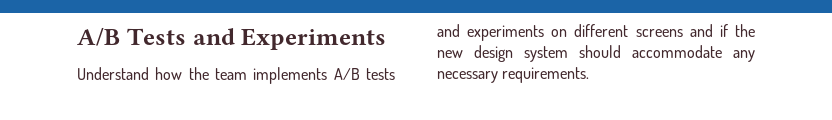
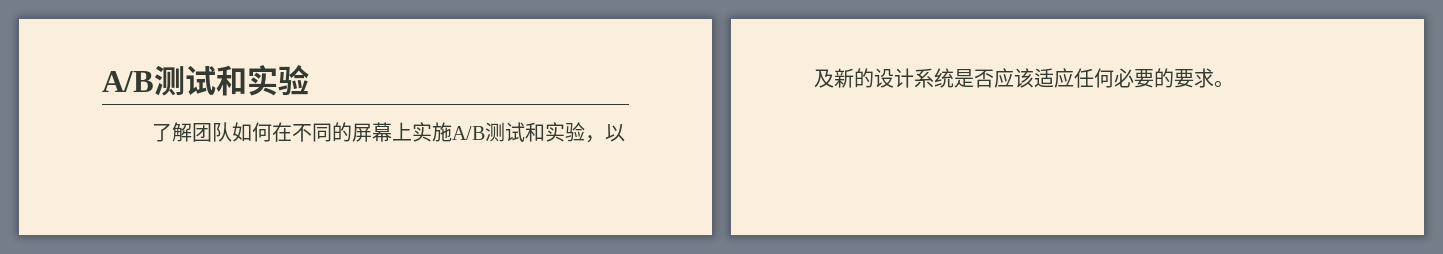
[77,27,387,50] [77,67,395,84] [437,24,755,41] [437,45,755,62] [437,67,590,83] A/B Tests and Experiments // Understand how the team implements A/B tests and experiments on different screens and if the new design system should accommodate any necessary requirements. -> [102,65,309,96] [151,122,625,143] [814,68,1234,88] A/B测试和实验 // 了解团队如何在不同的屏幕上实施A/B测试和实验，以及新的设计系统是否应该适应任何必要的要求。

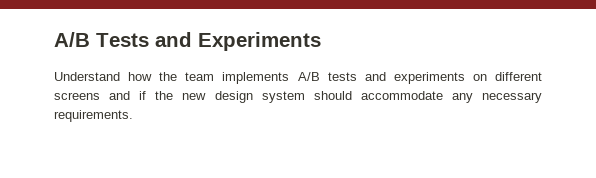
[102,65,309,96] [151,122,625,143] [814,68,1234,88] A/B测试和实验 // 了解团队如何在不同的屏幕上实施A/B测试和实验，以及新的设计系统是否应该适应任何必要的要求。 -> [54,32,321,51] [54,72,543,84] [54,91,542,103] [54,110,133,122] A/B Tests and Experiments // Understand how the team implements A/B tests and experiments on different screens and if the new design system should accommodate any necessary requirements.

